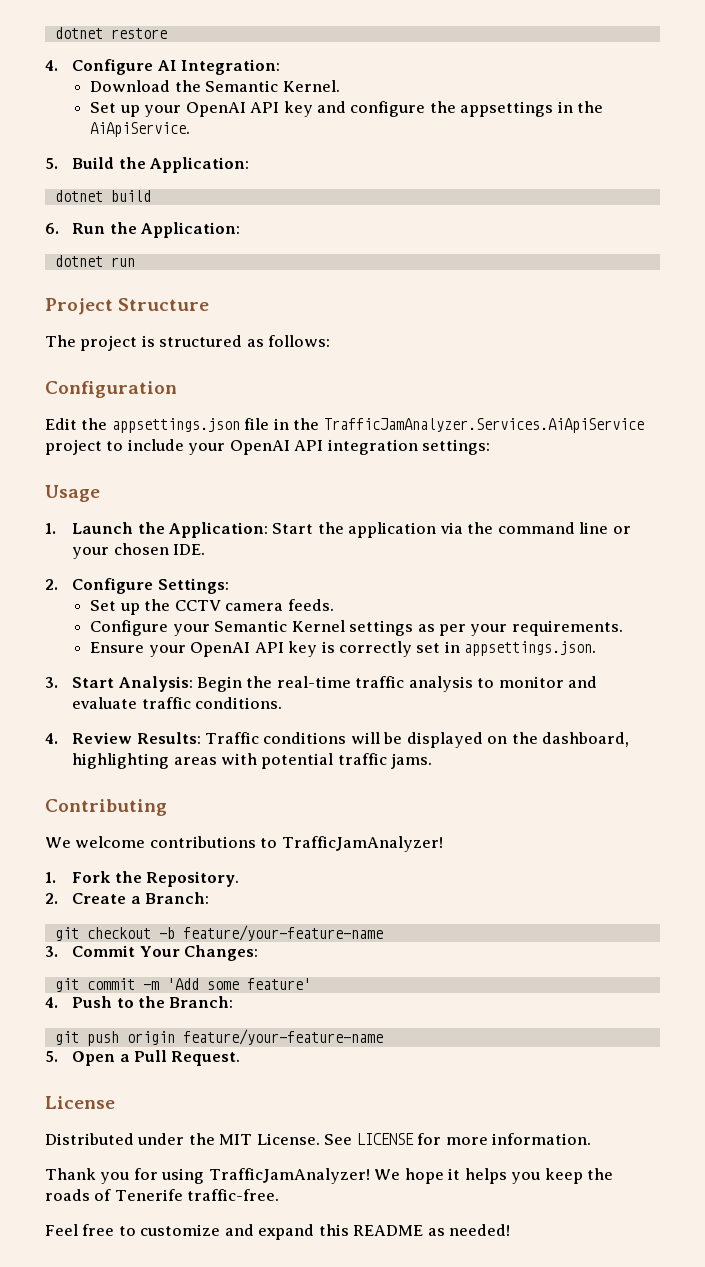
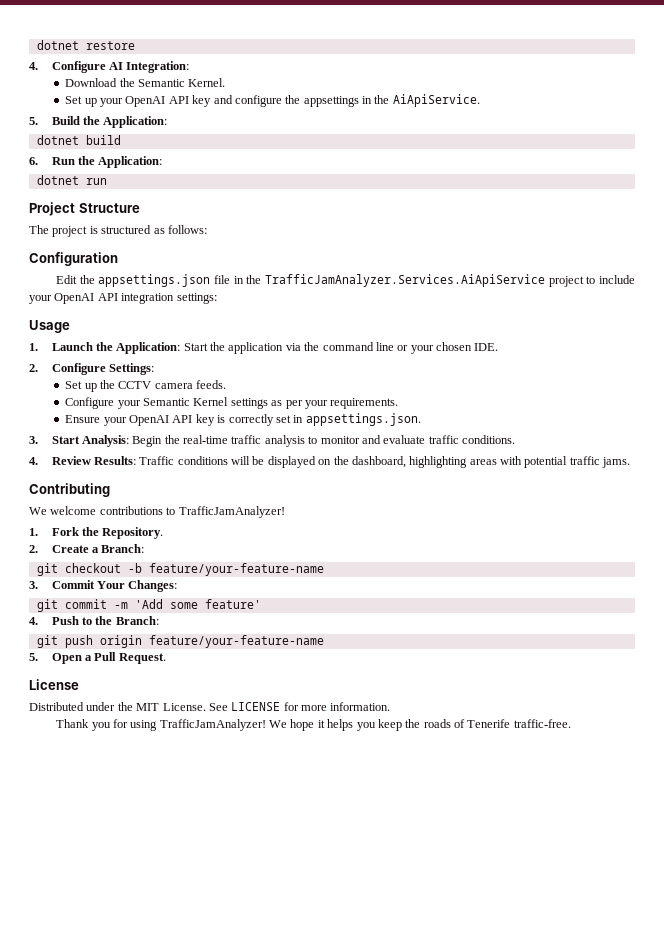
[45,1224,511,1240] // Feel free to customize and expand this README as needed! -> (571, 723) none

